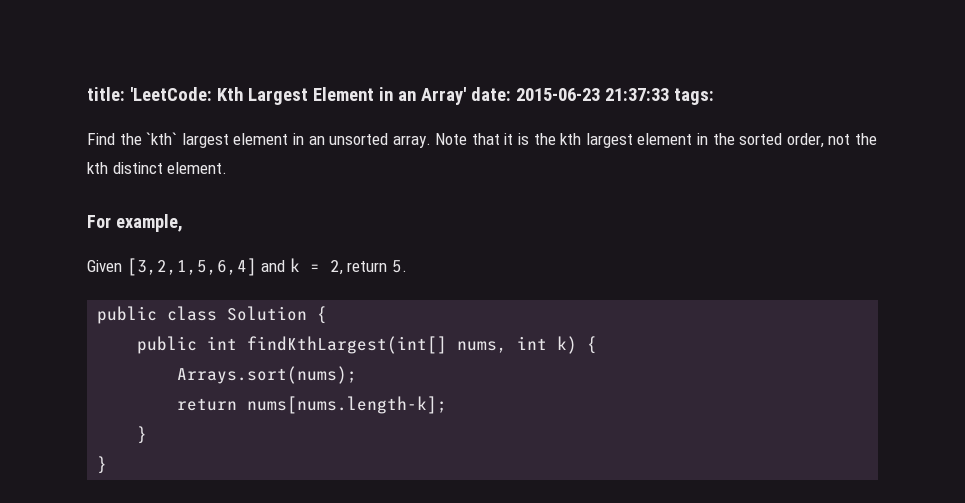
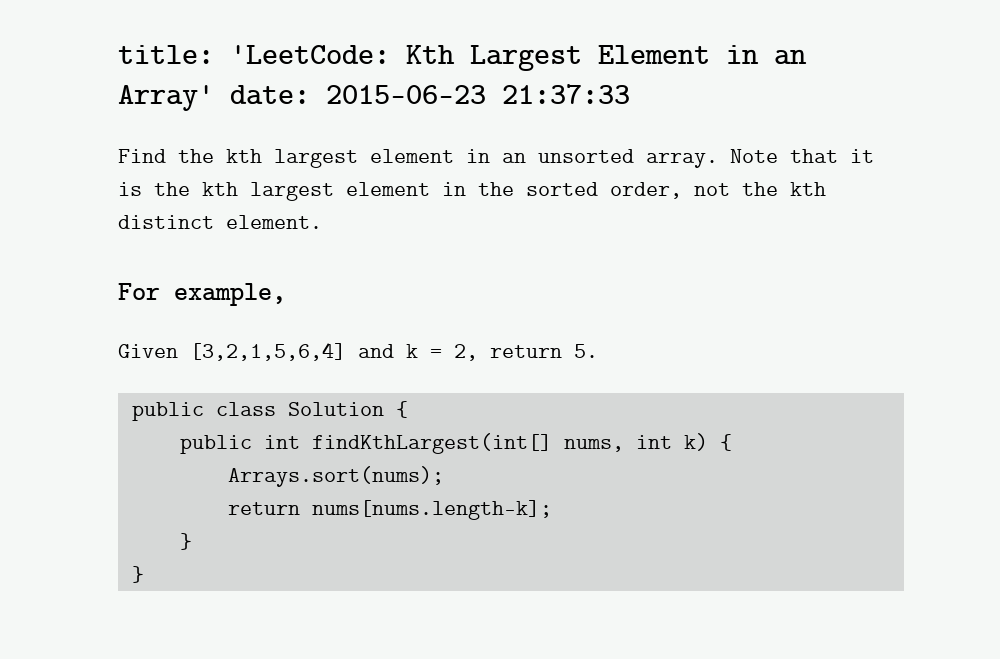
[673,88,714,105] tags: -> (630, 94) none
[146,132,178,145] `kth` -> [226,149,262,163] kth

